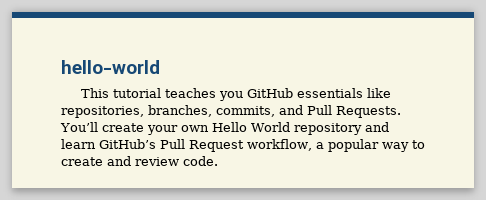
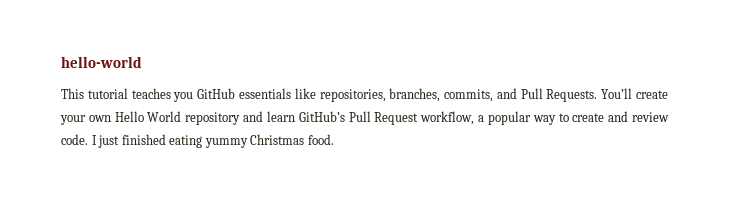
(218, 161) none -> [91,134,334,148] I just finished eating yummy Christmas food.

